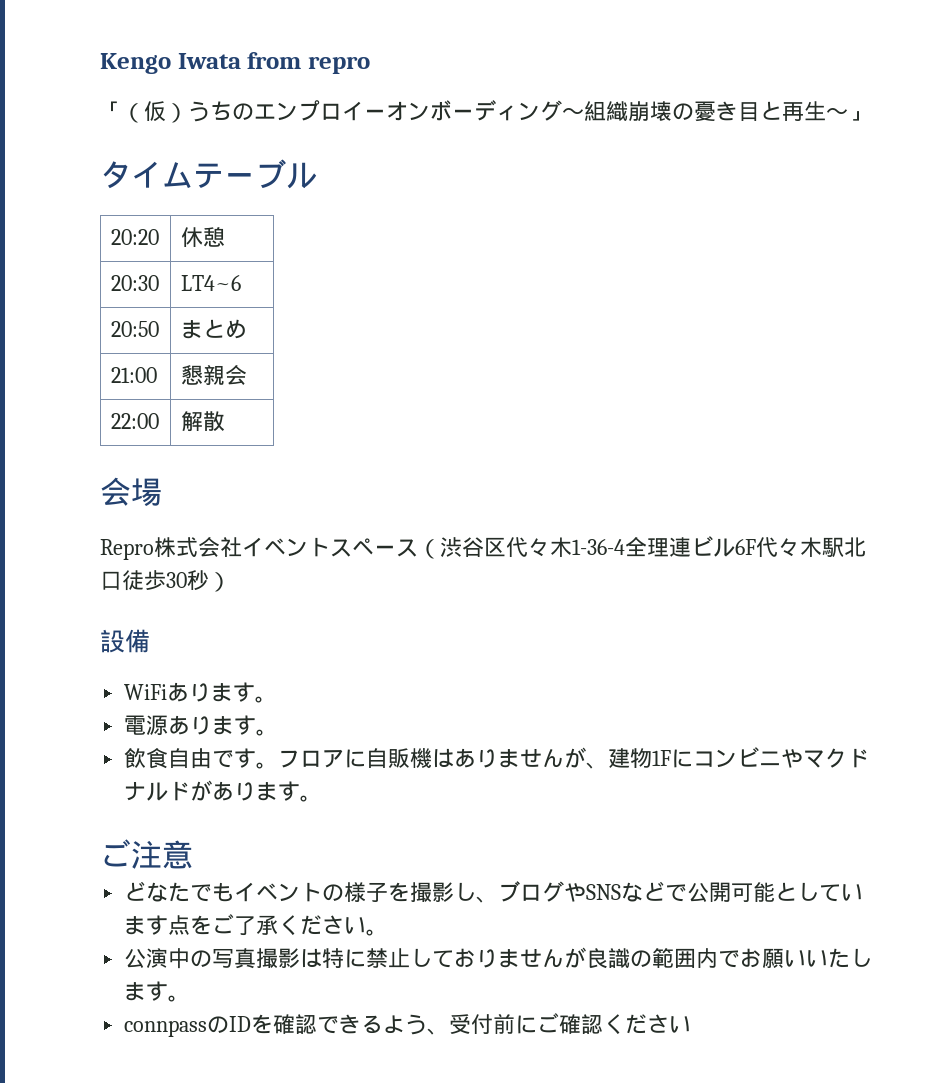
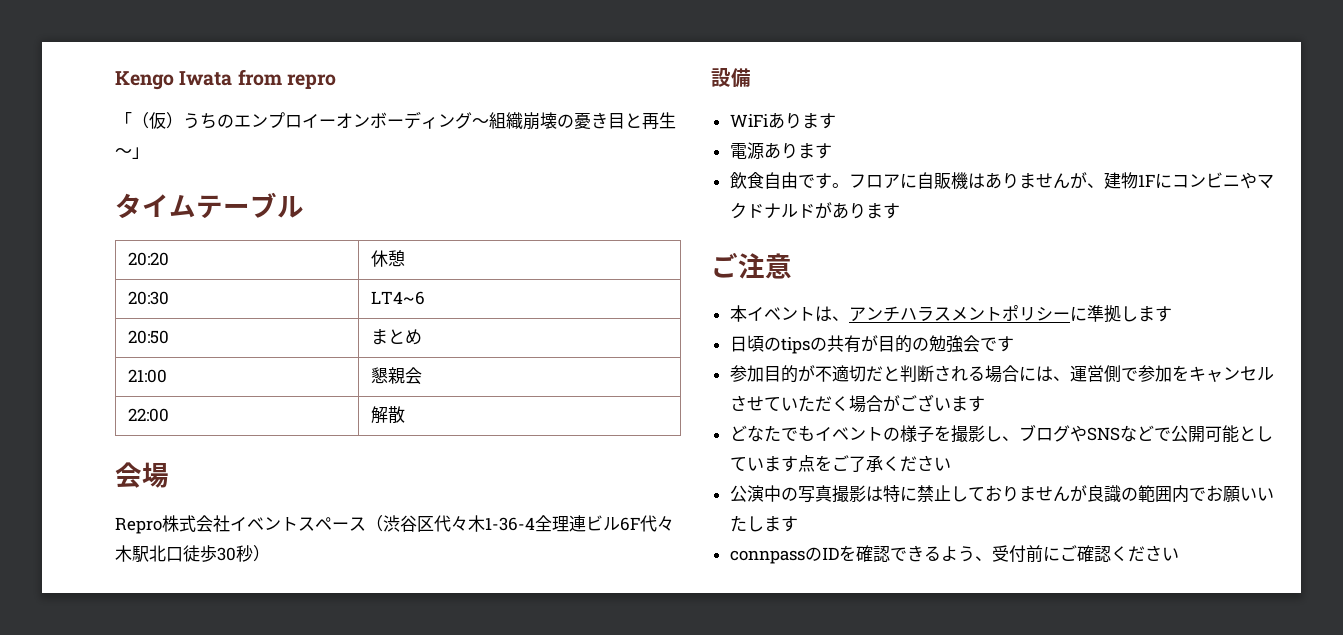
[255,696,278,703] 。 -> (836, 121) none
[256,729,279,736] 。 -> (832, 151) none
[300,795,323,802] 。 -> (900, 211) none
(193, 854) none -> [729,305,1172,323] [729,335,1014,354] [729,365,1274,383] [729,394,985,413] // 本イベントは、アンチハラスメントポリシーに準拠します // 日頃のtipsの共有が目的の勉強会です // 参加目的が不適切だと判断される場合には、運営側で参加をキャンセルさせていただく場合がございます
[366,929,389,936] 。 -> (951, 464) none
[168,995,191,1002] 。 -> (798, 524) none

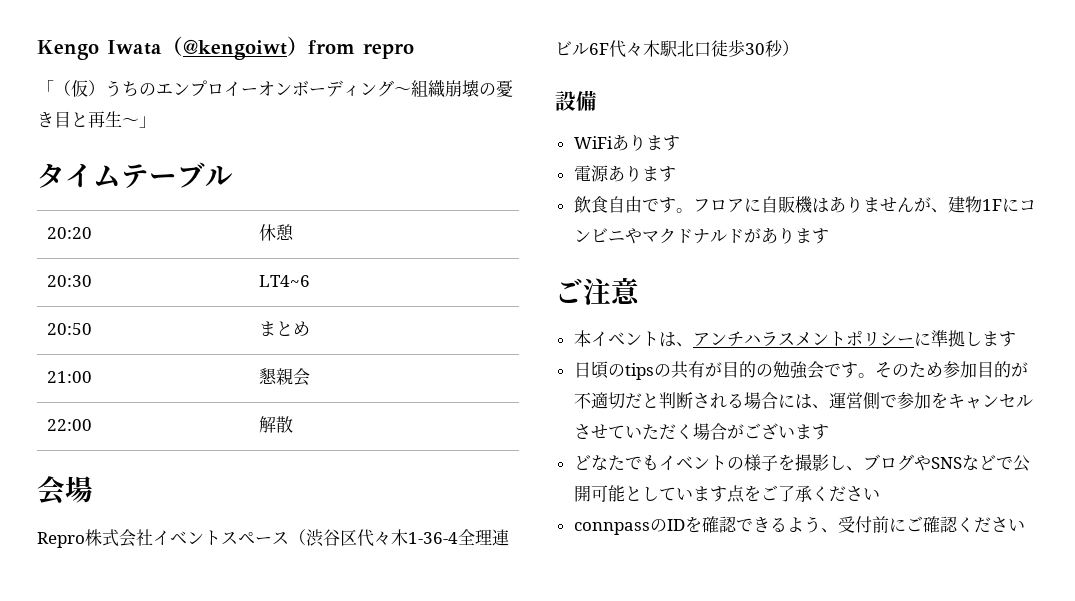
(233, 78) none -> [162,36,308,60] （@kengoiwt）
(1014, 344) // -> [857,362,943,378] 。そのため
[729,485,1274,503] [729,515,798,532] // 公演中の写真撮影は特に禁止しておりませんが良識の範囲内でお願いいたします -> (880, 494) none

